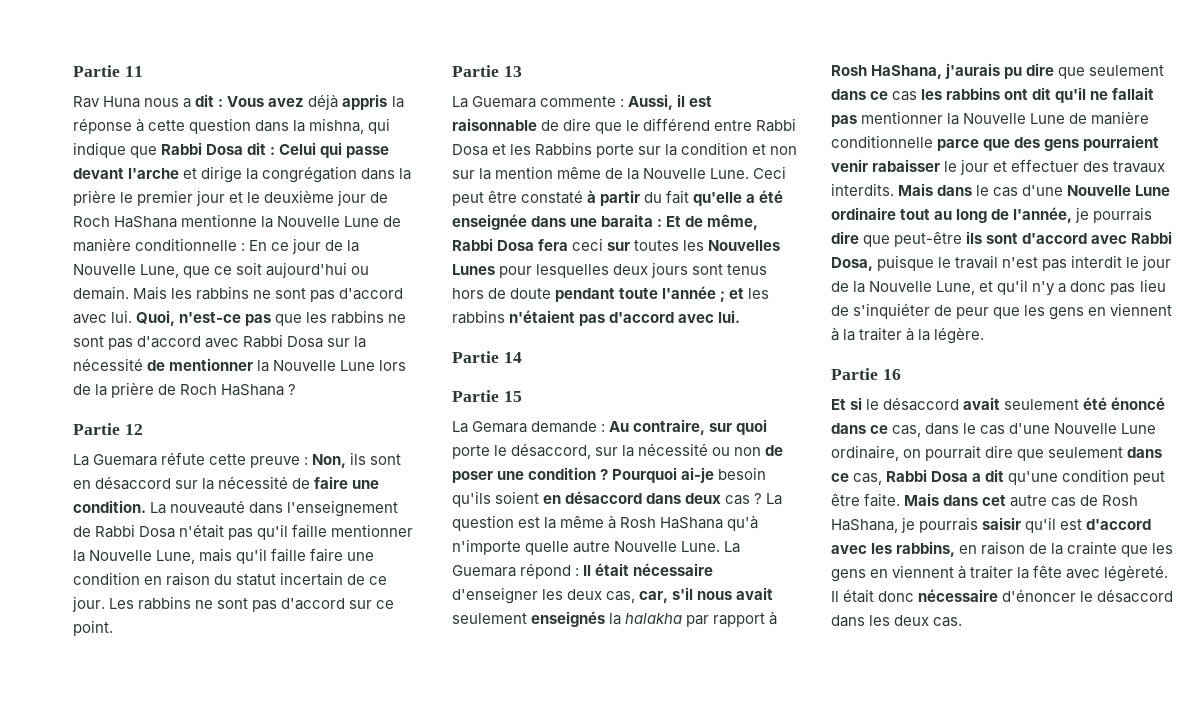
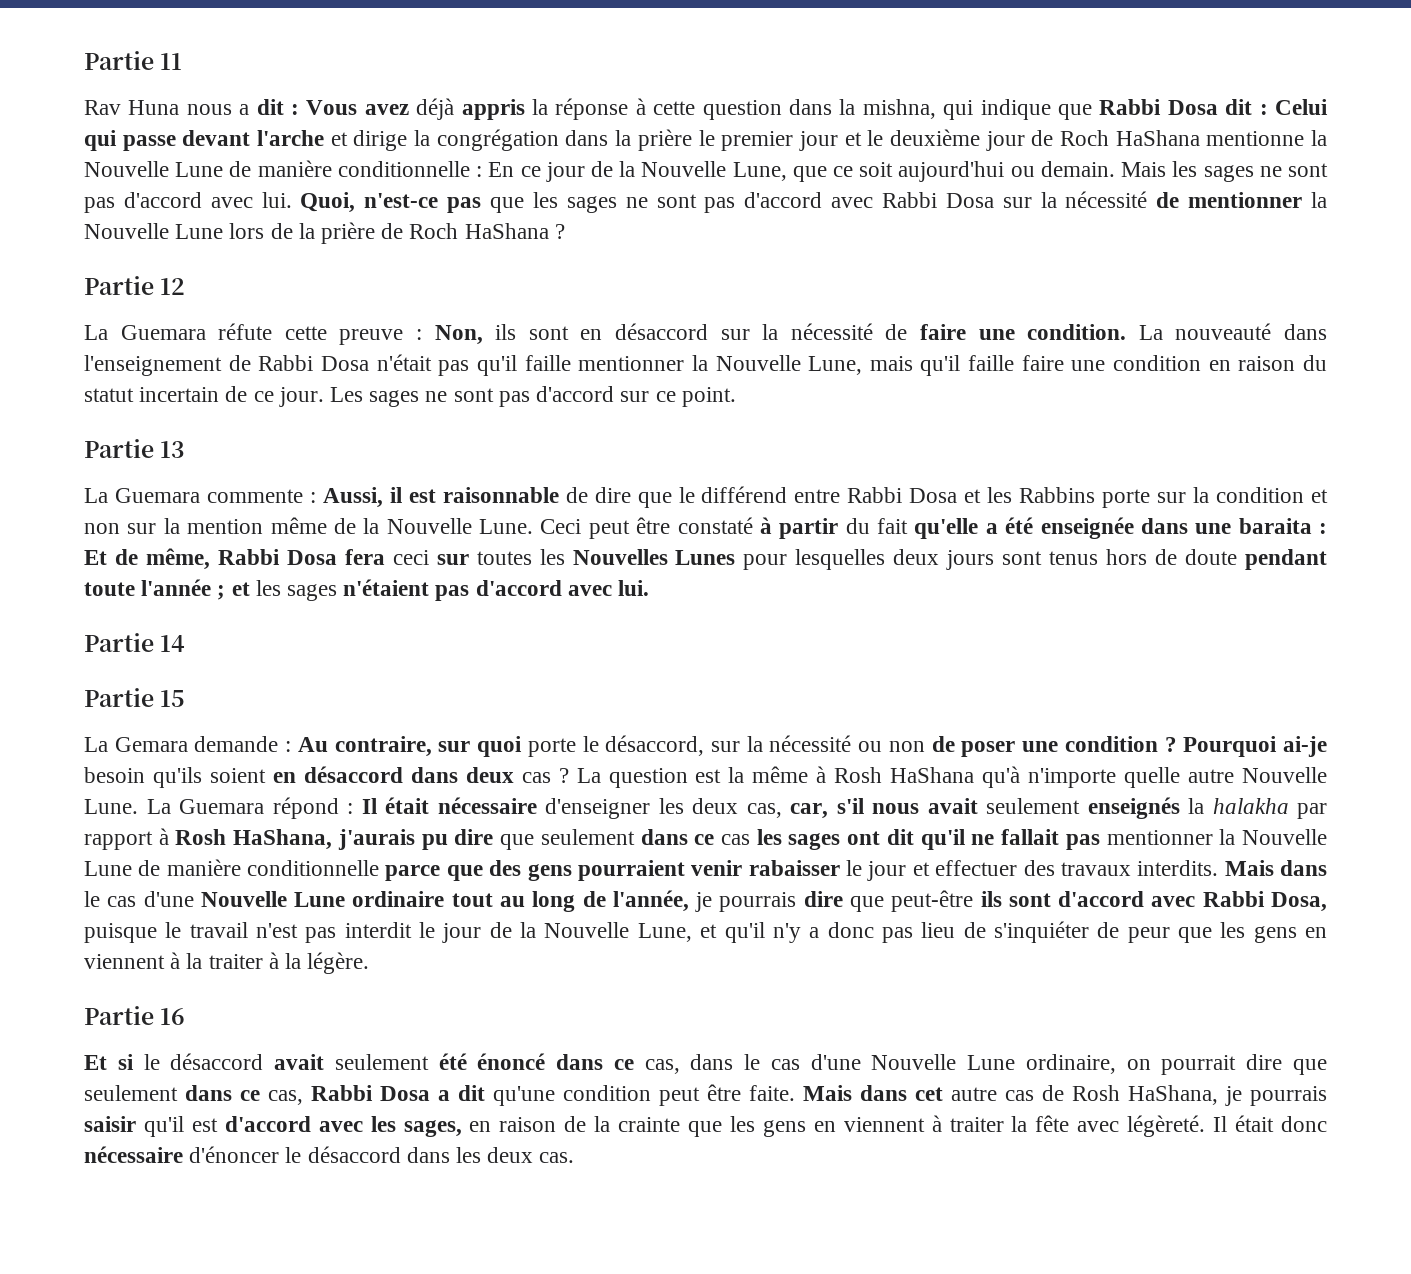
[196,286,250,300] rabbins -> [1203,165,1254,182] sages
[331,310,385,324] rabbins -> [566,196,617,213] sages
[138,596,192,610] rabbins -> [369,390,420,407] sages
[452,310,505,324] rabbins -> [287,584,338,601] sages
[946,87,1001,100] rabbins -> [788,833,841,850] sages
[896,541,956,557] rabbins, -> [403,1120,462,1137] sages,

